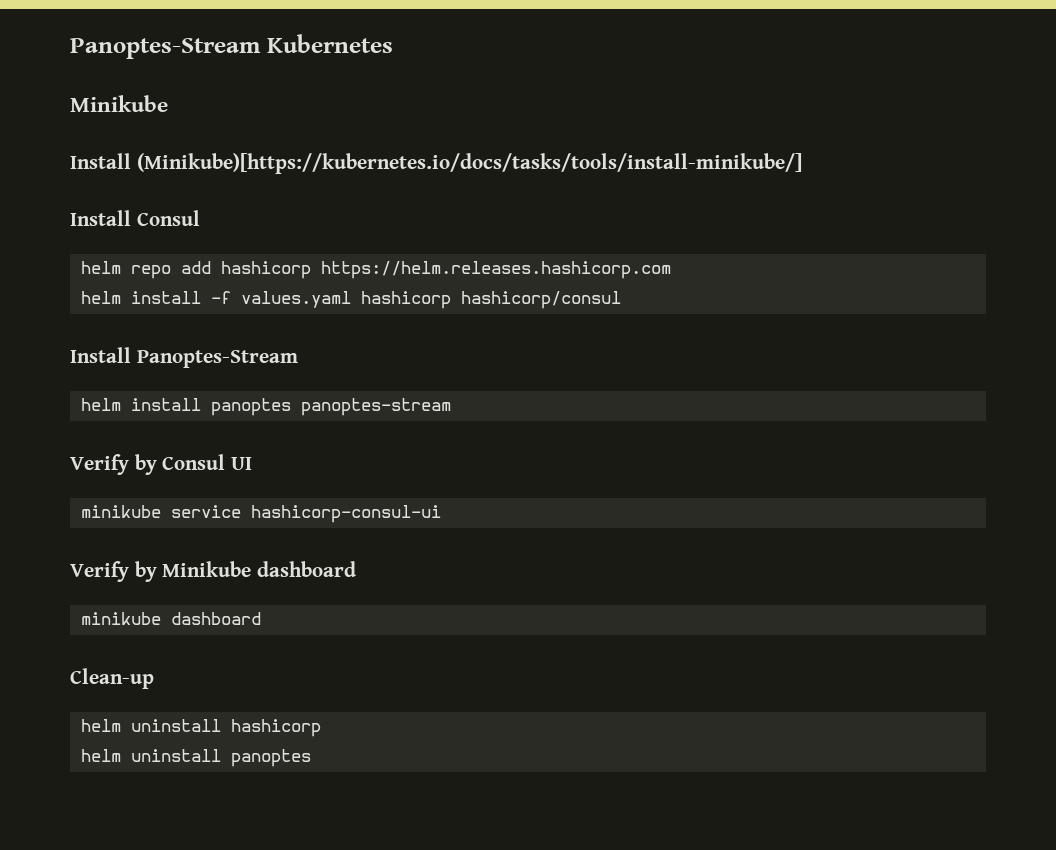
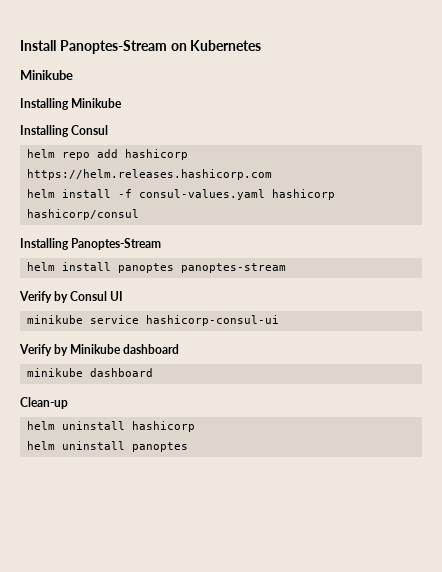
[70,38,261,59] Panoptes-Stream -> [20,40,187,54] Install Panoptes-Stream on
[70,153,802,174] [70,210,131,226] Install (Minikube)[https://kubernetes.io/docs/tasks/tools/install-minikube/] // Install -> [20,98,123,110] [20,125,69,137] Installing Minikube // Installing
[241,291,352,308] values.yaml -> [138,189,265,200] consul-values.yaml
[70,347,131,363] Install -> [20,238,69,250] Installing

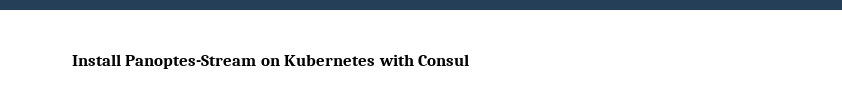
[20,70,73,80] [20,98,123,110] [20,125,109,137] [26,149,188,160] [26,169,272,180] [26,189,335,200] [26,209,139,220] [20,238,162,250] [26,262,286,273] [19,291,124,303] [26,315,279,326] [19,344,180,356] [26,368,153,377] [20,397,68,409] [26,421,195,432] [26,441,188,452] // Minikube // Installing Minikube // Installing Consul // helm repo add hashicorp https://helm.releases.hashicorp.com // helm install -f consul-values.yaml hashicorp hashicorp/consul // Installing Panoptes-Stream // helm install panoptes panoptes-stream // Verify by Consul UI // minikube service hashicorp-consul-ui // Verify by Minikube dashboard // minikube dashboard // Clean-up // helm uninstall hashicorp // helm uninstall panoptes -> [378,54,470,66] with Consul

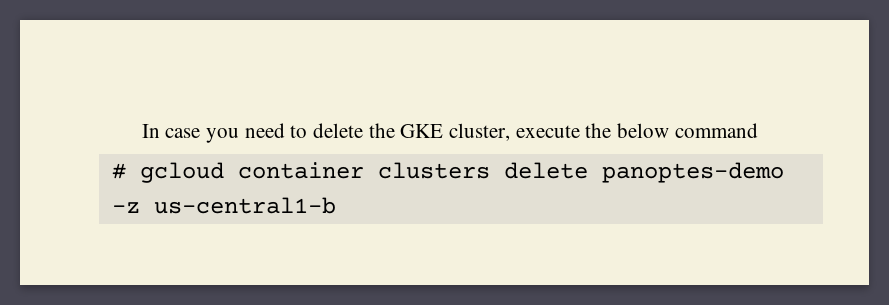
[72,54,470,69] Install Panoptes-Stream on Kubernetes with Consul -> [141,123,758,143] [111,162,784,183] [111,197,336,214] In case you need to delete the GKE cluster, execute the below command // # gcloud container clusters delete panoptes-demo -z us-central1-b

